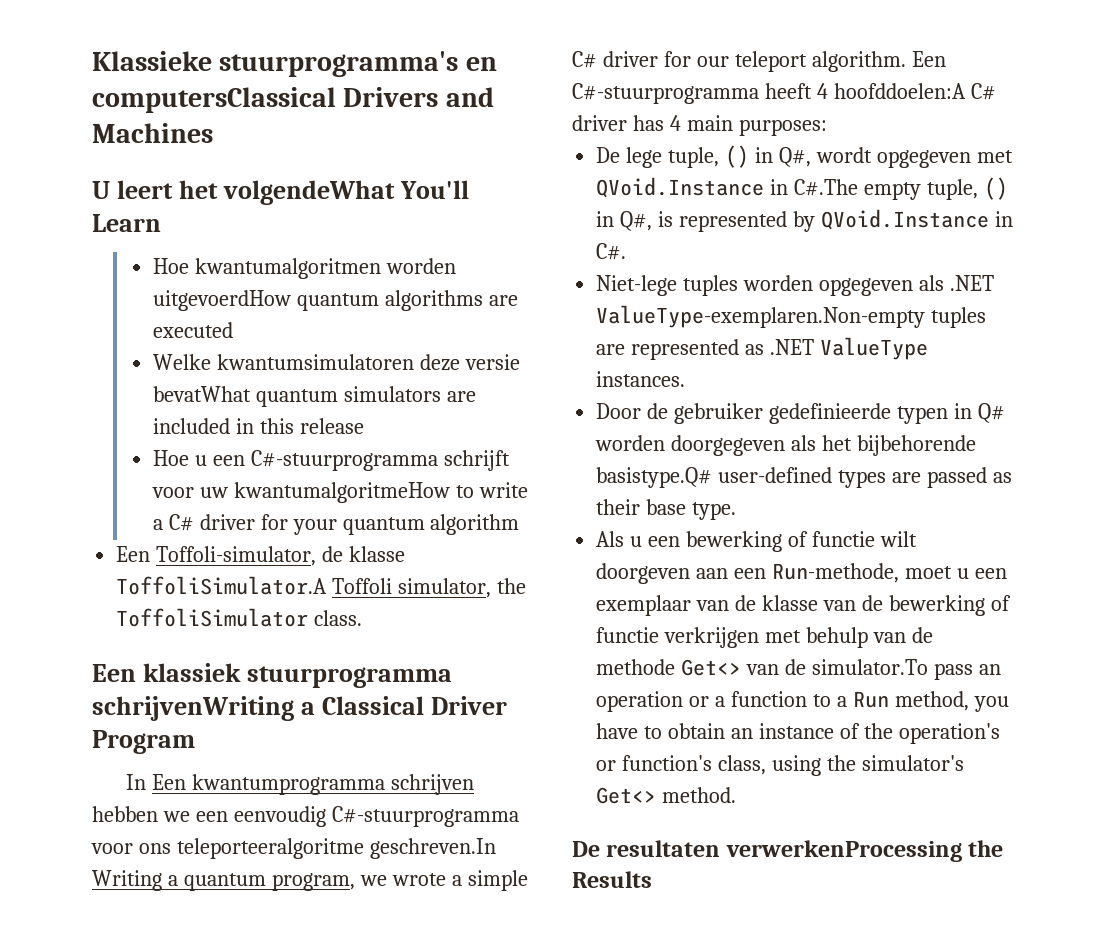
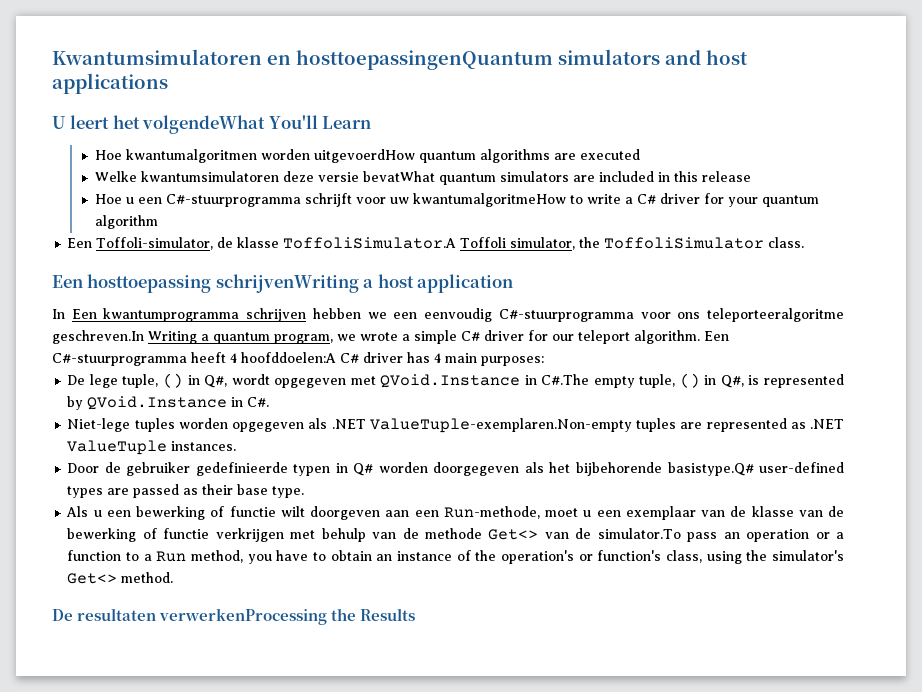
[92,51,497,77] [92,87,494,113] [92,123,213,143] Klassieke stuurprogramma's en computersClassical Drivers and Machines -> [52,49,748,70] [52,73,168,94] Kwantumsimulatoren en hosttoepassingenQuantum simulators and host applications
[142,663,452,688] [92,696,507,721] [92,730,195,754] klassiek stuurprogramma schrijvenWriting a Classical Driver Program -> [87,274,514,293] hosttoepassing schrijvenWriting a host application
[596,305,926,328] ValueType-exemplaren.Non-empty -> [369,418,632,433] ValueTuple-exemplaren.Non-empty
[819,337,928,360] ValueType -> [67,440,168,455] ValueTuple

